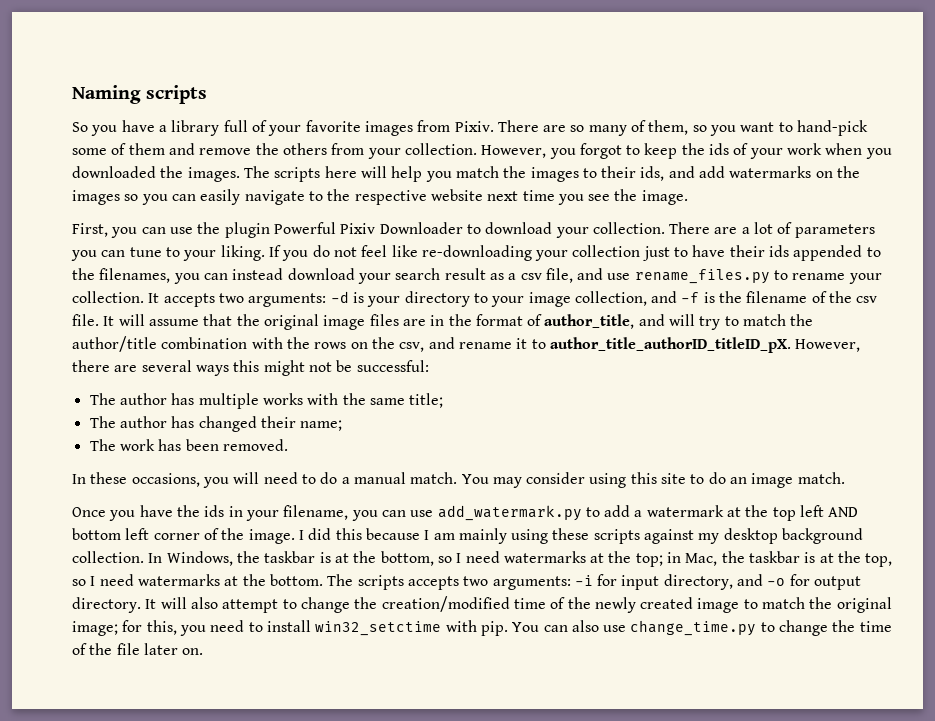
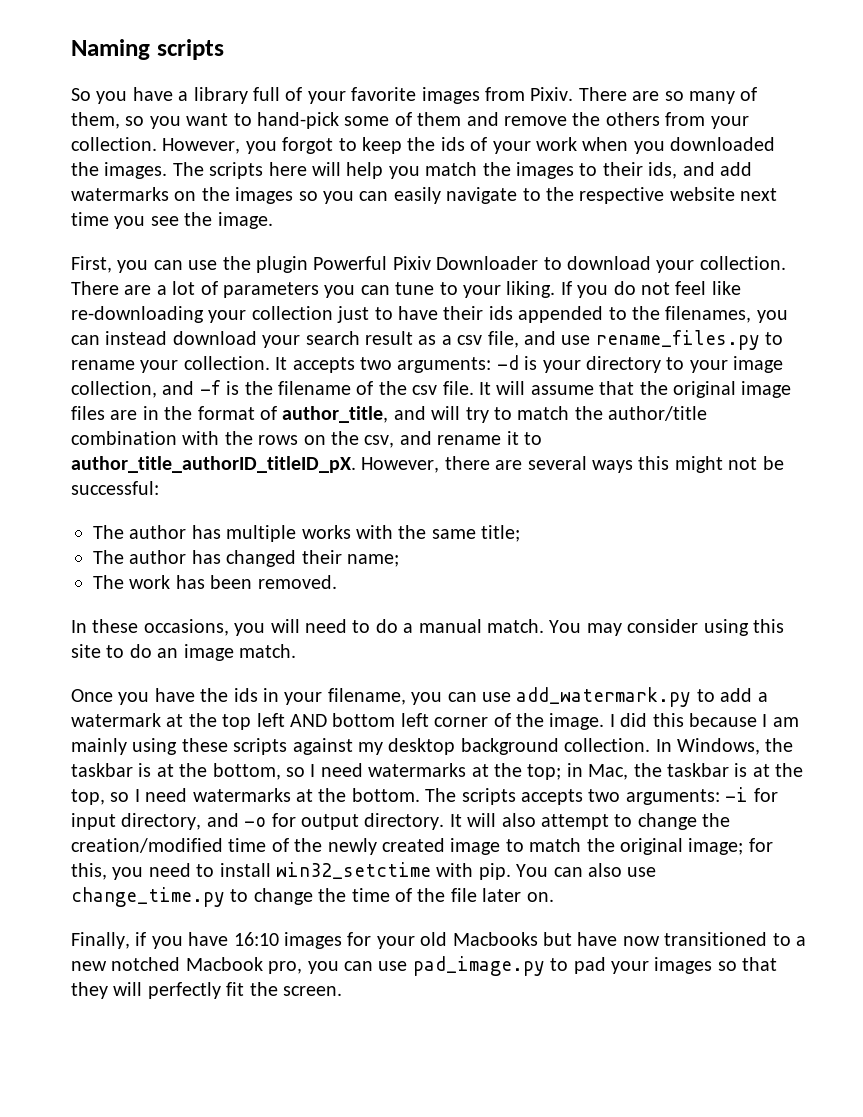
(204, 651) none -> [71,932,806,949] [71,956,778,976] [71,982,342,999] // Finally, if you have 16:10 images for your old Macbooks but have now transitioned to a new notched Macbook pro, you can use pad_image.py to pad your images so that they will perfectly fit the screen.

